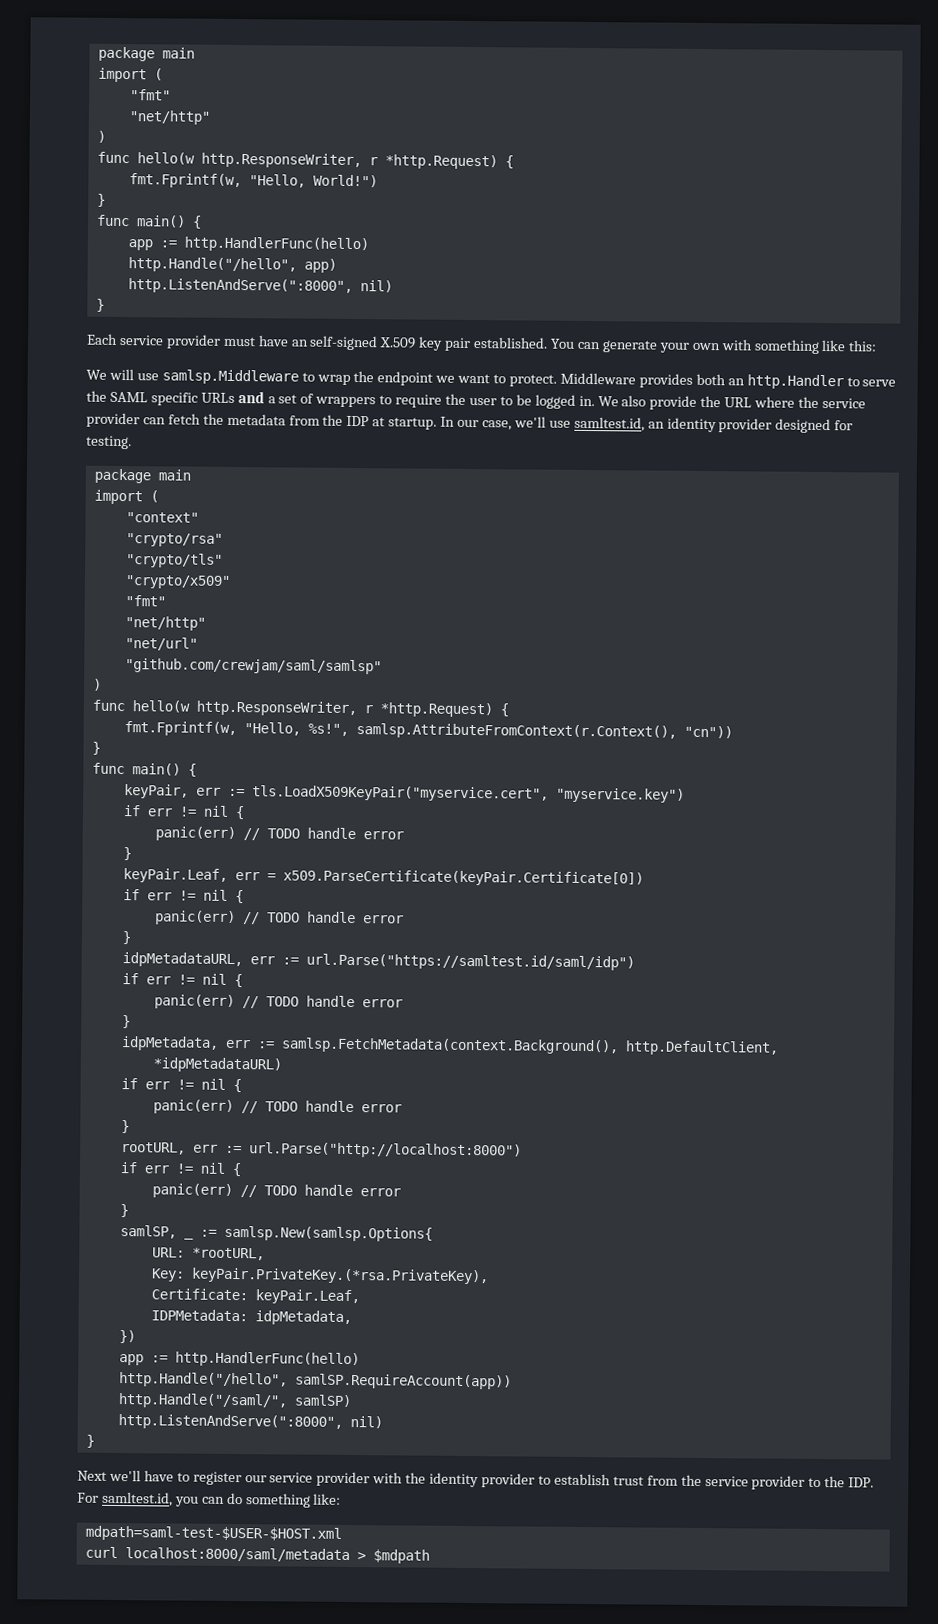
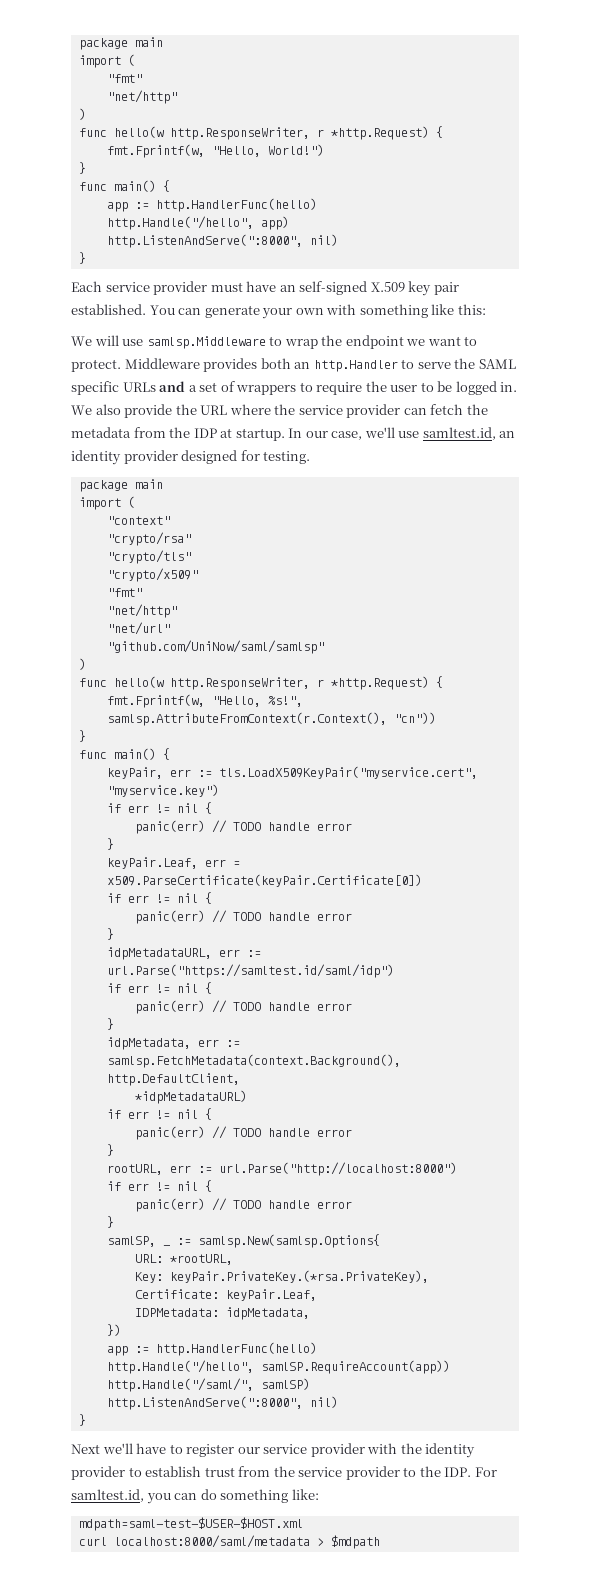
[124,658,382,675] "github.com/crewjam/saml/samlsp" -> [106,640,324,654] "github.com/UniNow/saml/samlsp"

